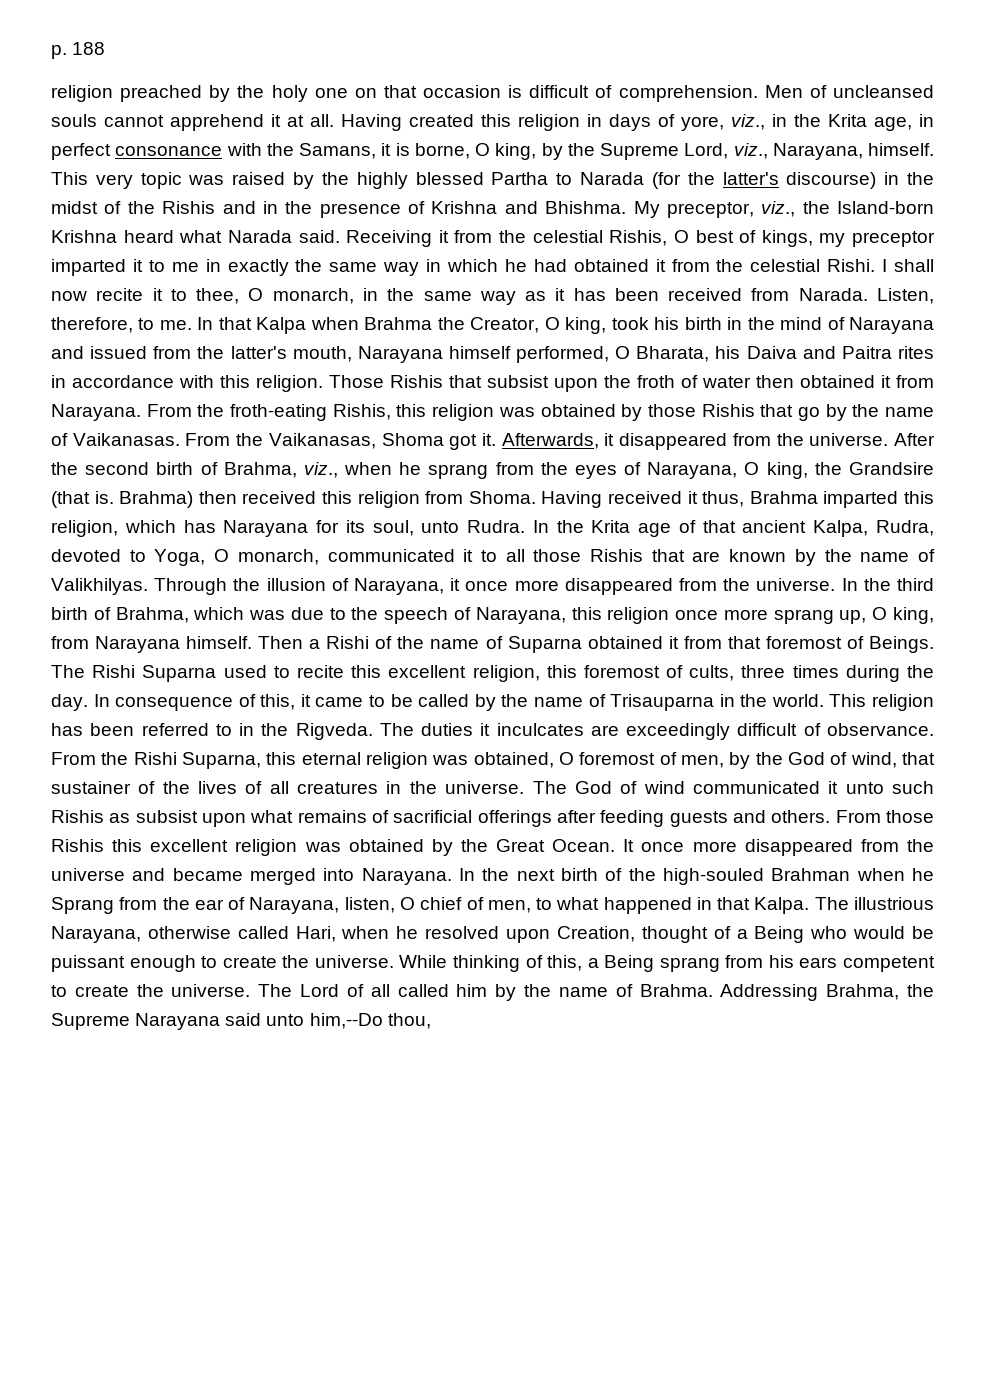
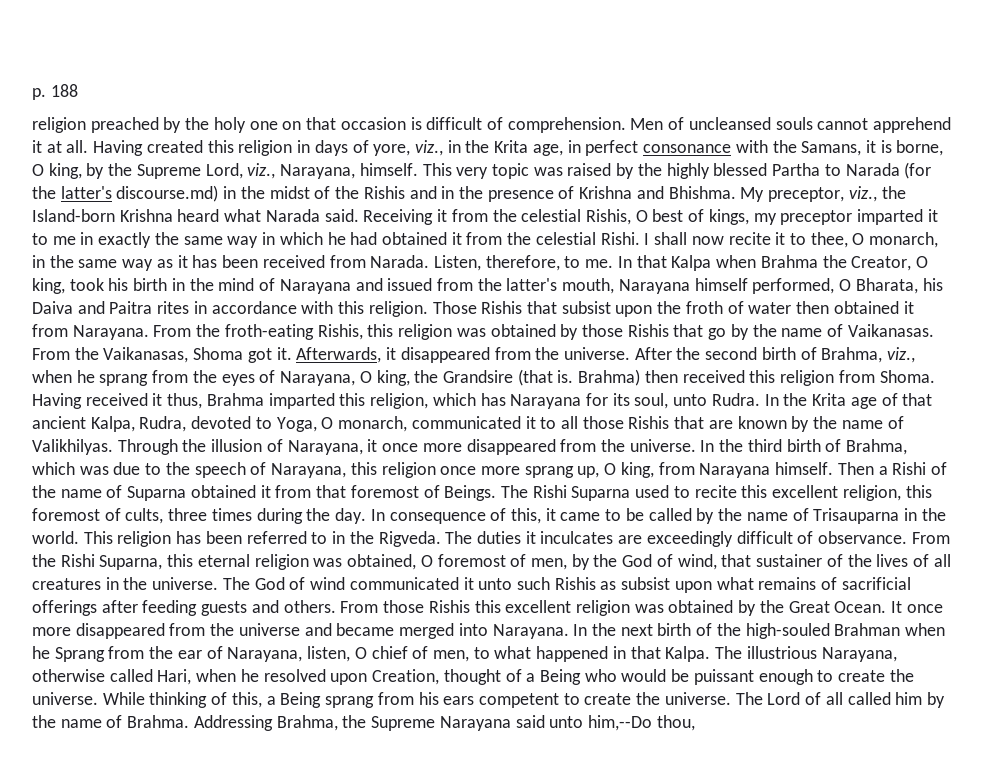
[786,172,877,189] discourse) -> [116,185,219,202] discourse.md)

